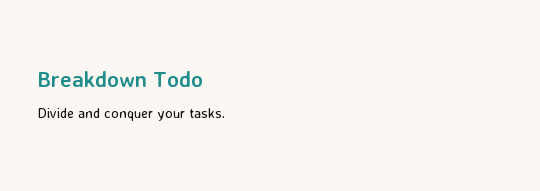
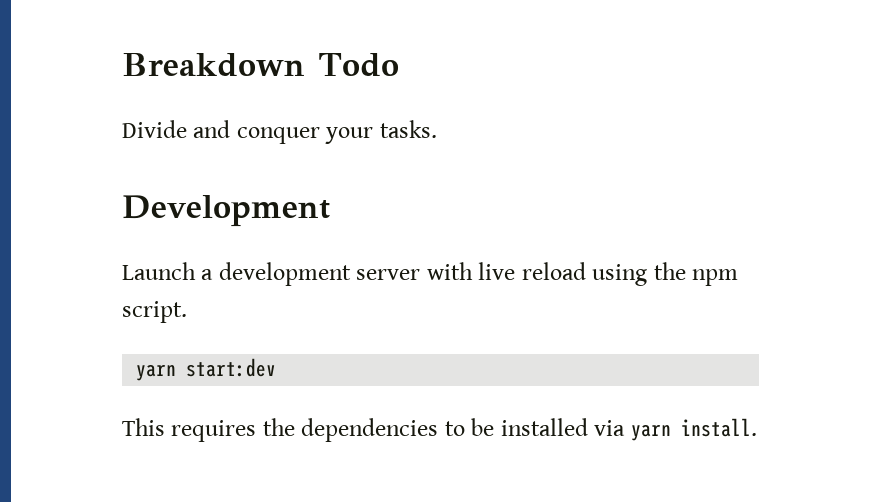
(225, 113) none -> [122,195,330,227] [122,262,739,286] [122,301,187,323] [136,358,277,381] [122,418,757,442] // Development // Launch a development server with live reload using the npm script. // yarn start:dev // This requires the dependencies to be installed via yarn install.

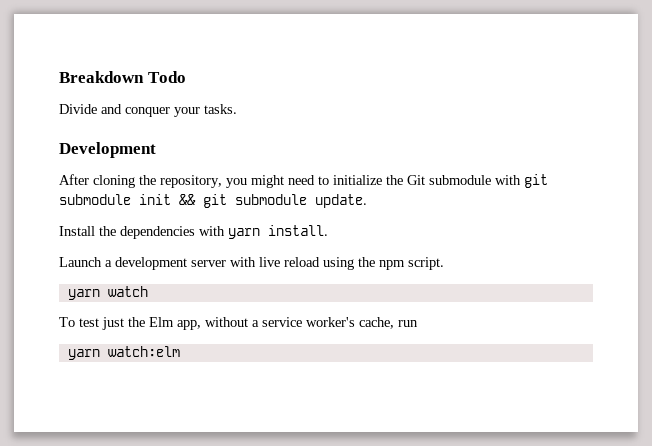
(330, 211) none -> [59,174,548,188] [59,194,367,208] [59,225,328,239] // After cloning the repository, you might need to initialize the Git submodule with git submodule init && git submodule update. // Install the dependencies with yarn install.
[186,358,277,377] [122,418,757,442] start:dev // This requires the dependencies to be installed via yarn install. -> [107,286,148,297] [59,317,418,330] [67,346,180,360] watch // To test just the Elm app, without a service worker's cache, run // yarn watch:elm

